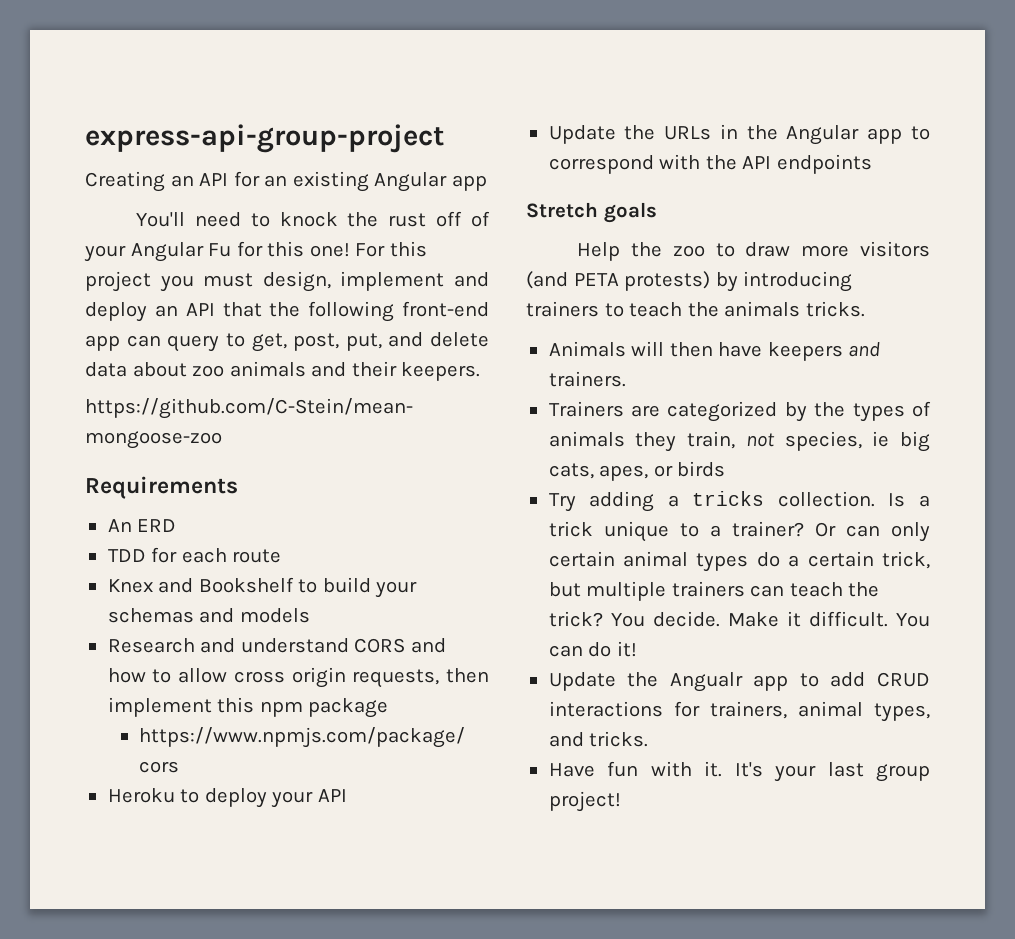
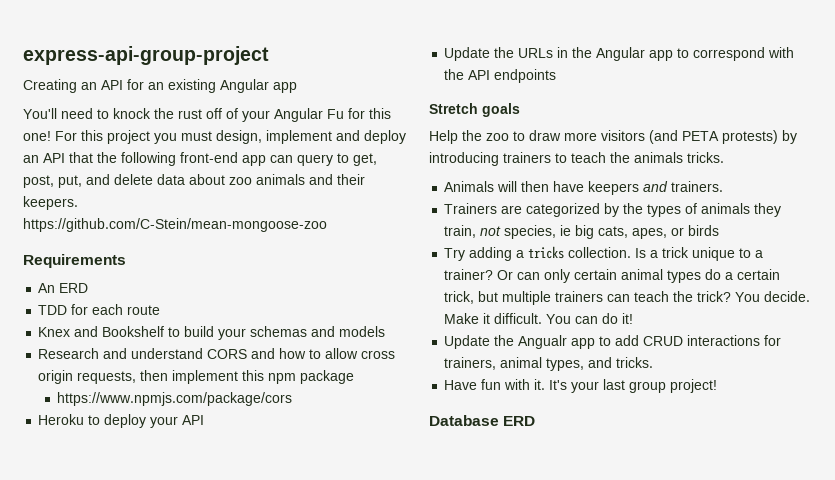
(621, 801) none -> [429,415,536,426] // Database ERD

